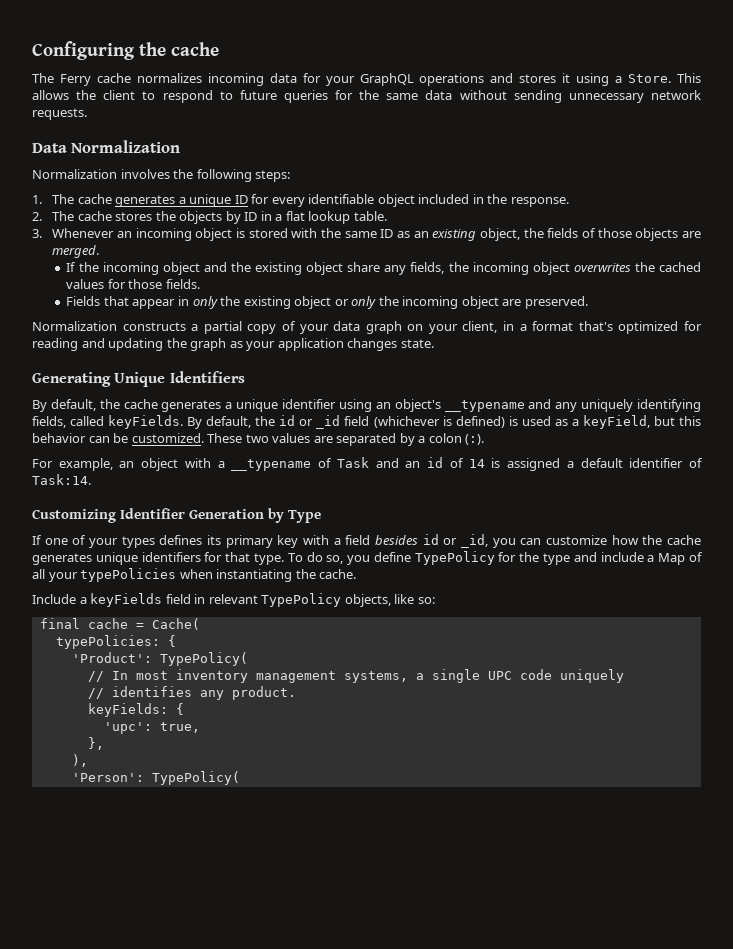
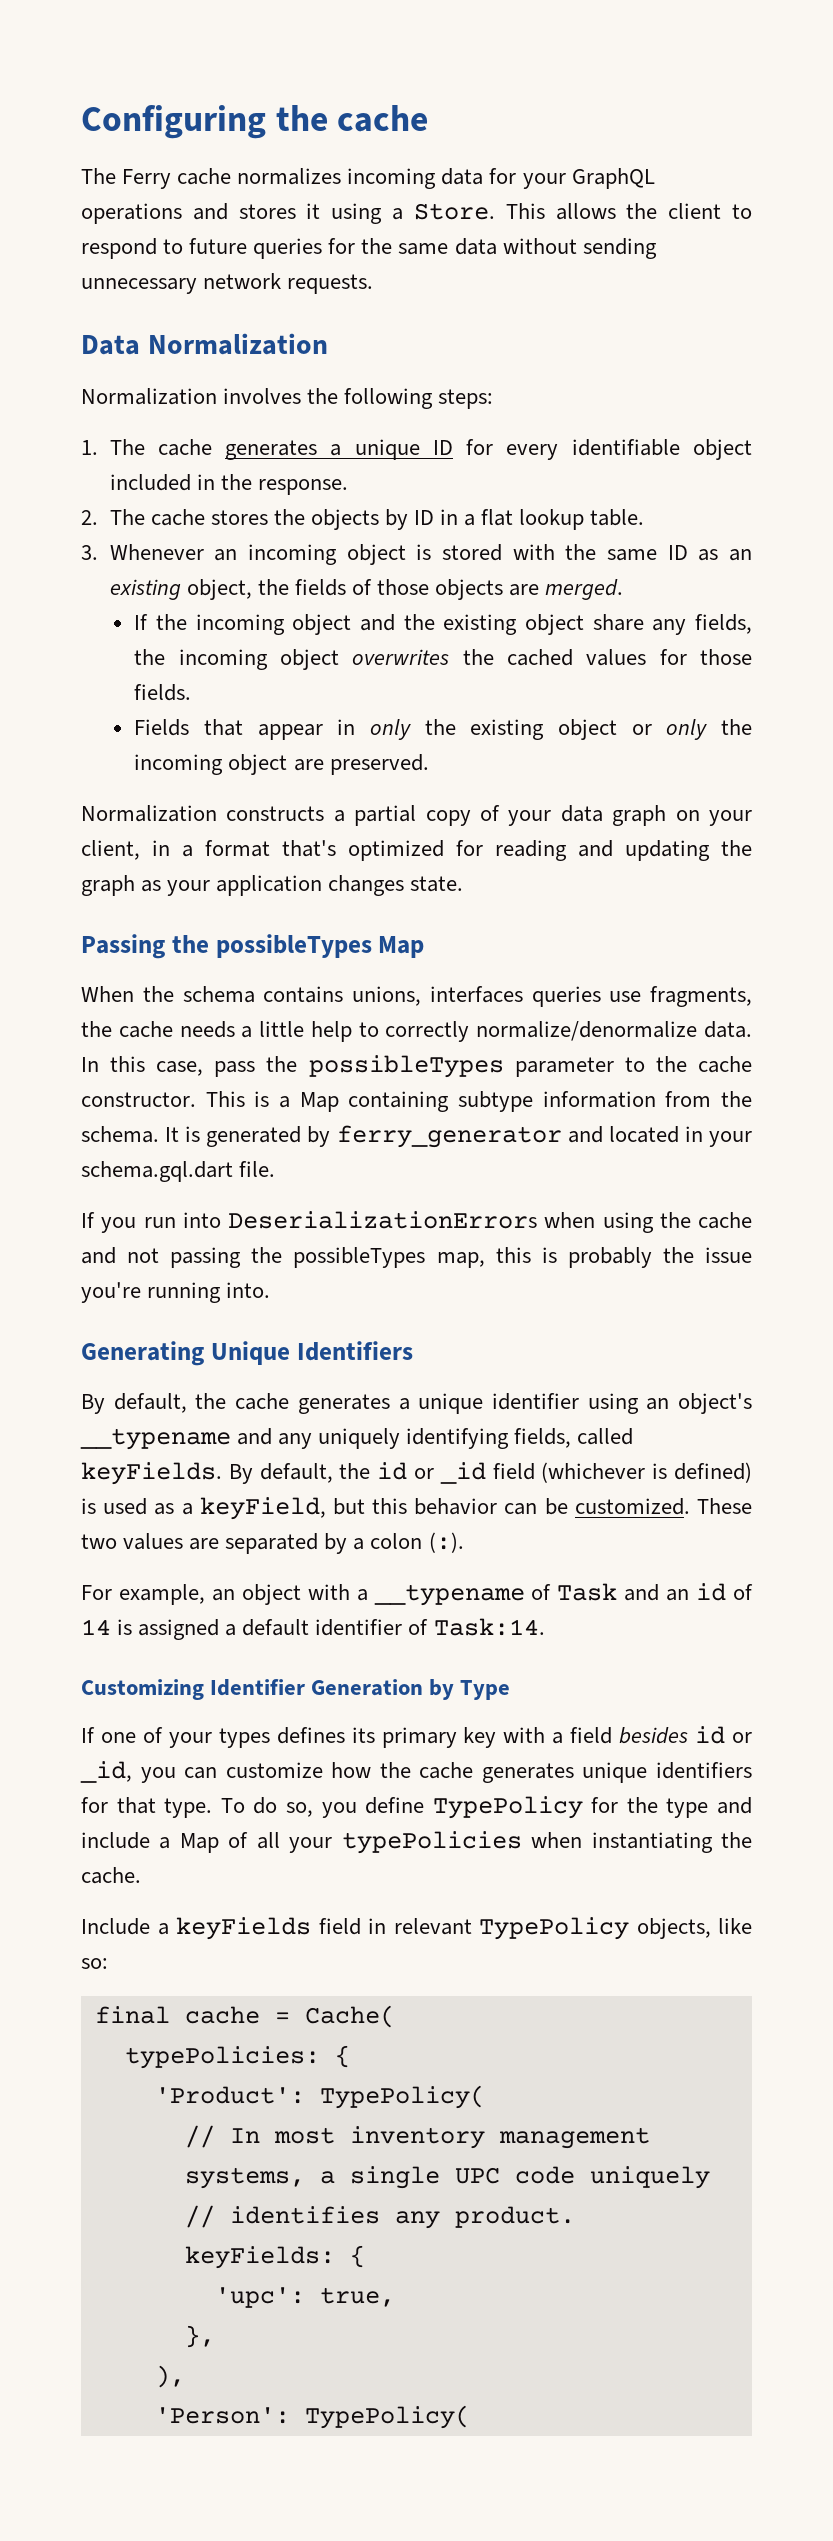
(434, 343) none -> [81,934,425,959] [81,986,752,1007] [81,1021,752,1042] [81,1055,752,1078] [81,1091,752,1112] [81,1125,752,1148] [81,1161,276,1182] [81,1211,752,1233] [81,1247,753,1268] [81,1282,271,1303] // Passing the possibleTypes Map // When the schema contains unions, interfaces queries use fragments, the cache needs a little help to correctly normalize/denormalize data. In this case, pass the possibleTypes parameter to the cache constructor. This is a Map containing subtype information from the schema. It is generated by ferry_generator and located in your schema.gql.dart file. // If you run into DeserializationErrors when using the cache and not passing the possibleTypes map, this is probably the issue you're running into.

